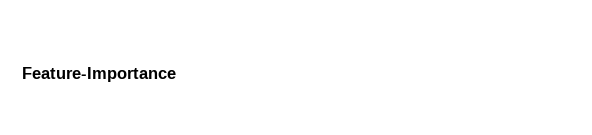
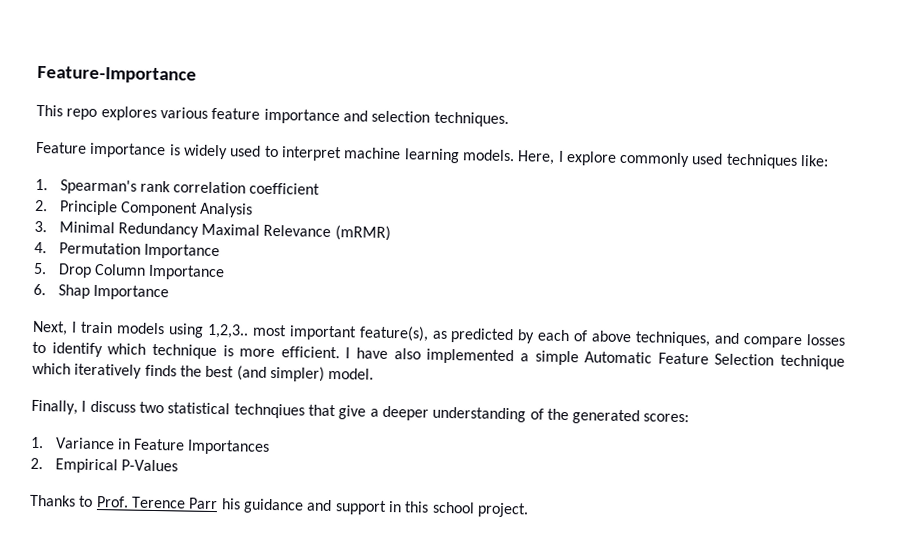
(176, 74) none -> [36,104,509,128] [36,141,830,169] [35,178,321,195] [35,199,254,218] [34,220,391,242] [34,241,220,260] [33,262,226,281] [33,283,169,301] [32,320,847,349] [32,341,845,370] [32,362,375,382] [31,399,690,425] [30,436,271,455] [30,457,178,474] [29,494,529,518] // This repo explores various feature importance and selection techniques. // Feature importance is widely used to interpret machine learning models. Here, I explore commonly used techniques like: // 1. Spearman's rank correlation coefficient // 2. Principle Component Analysis // 3. Minimal Redundancy Maximal Relevance (mRMR) // 4. Permutation Importance // 5. Drop Column Importance // 6. Shap Importance // Next, I train models using 1,2,3.. most important feature(s), as predicted by each of above techniques, and compare losses to identify which technique is more efficient. I have also implemented a simple Automatic Feature Selection technique which iteratively finds the best (and simpler) model. // Finally, I discuss two statistical technqiues that give a deeper understanding of the generated scores: // 1. Variance in Feature Importances // 2. Empirical P-Values // Thanks to Prof. Terence Parr his guidance and support in this school project.

